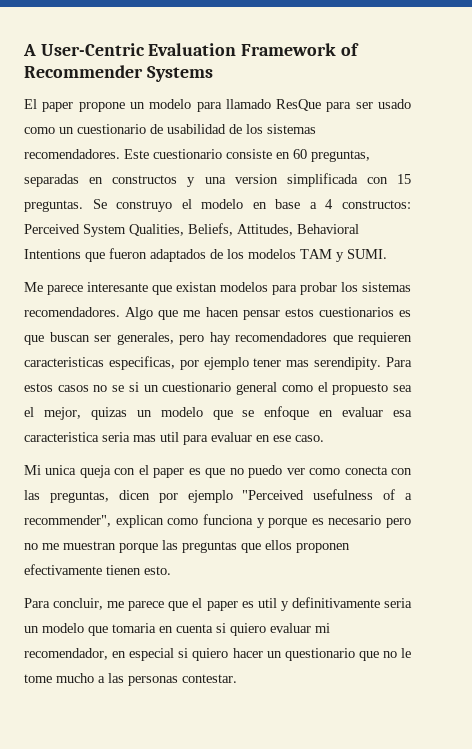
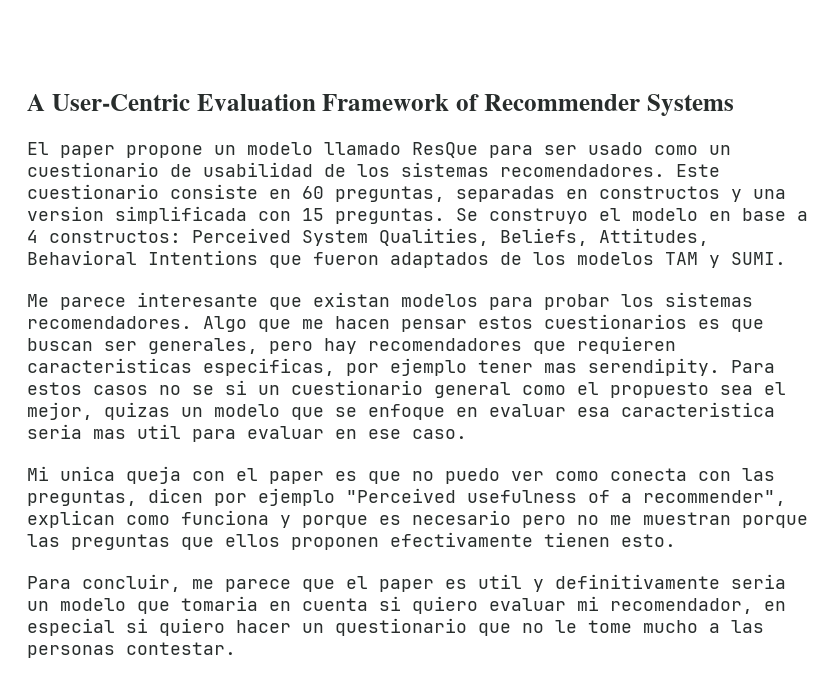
[196,102,222,112] para -> (313, 148) none

